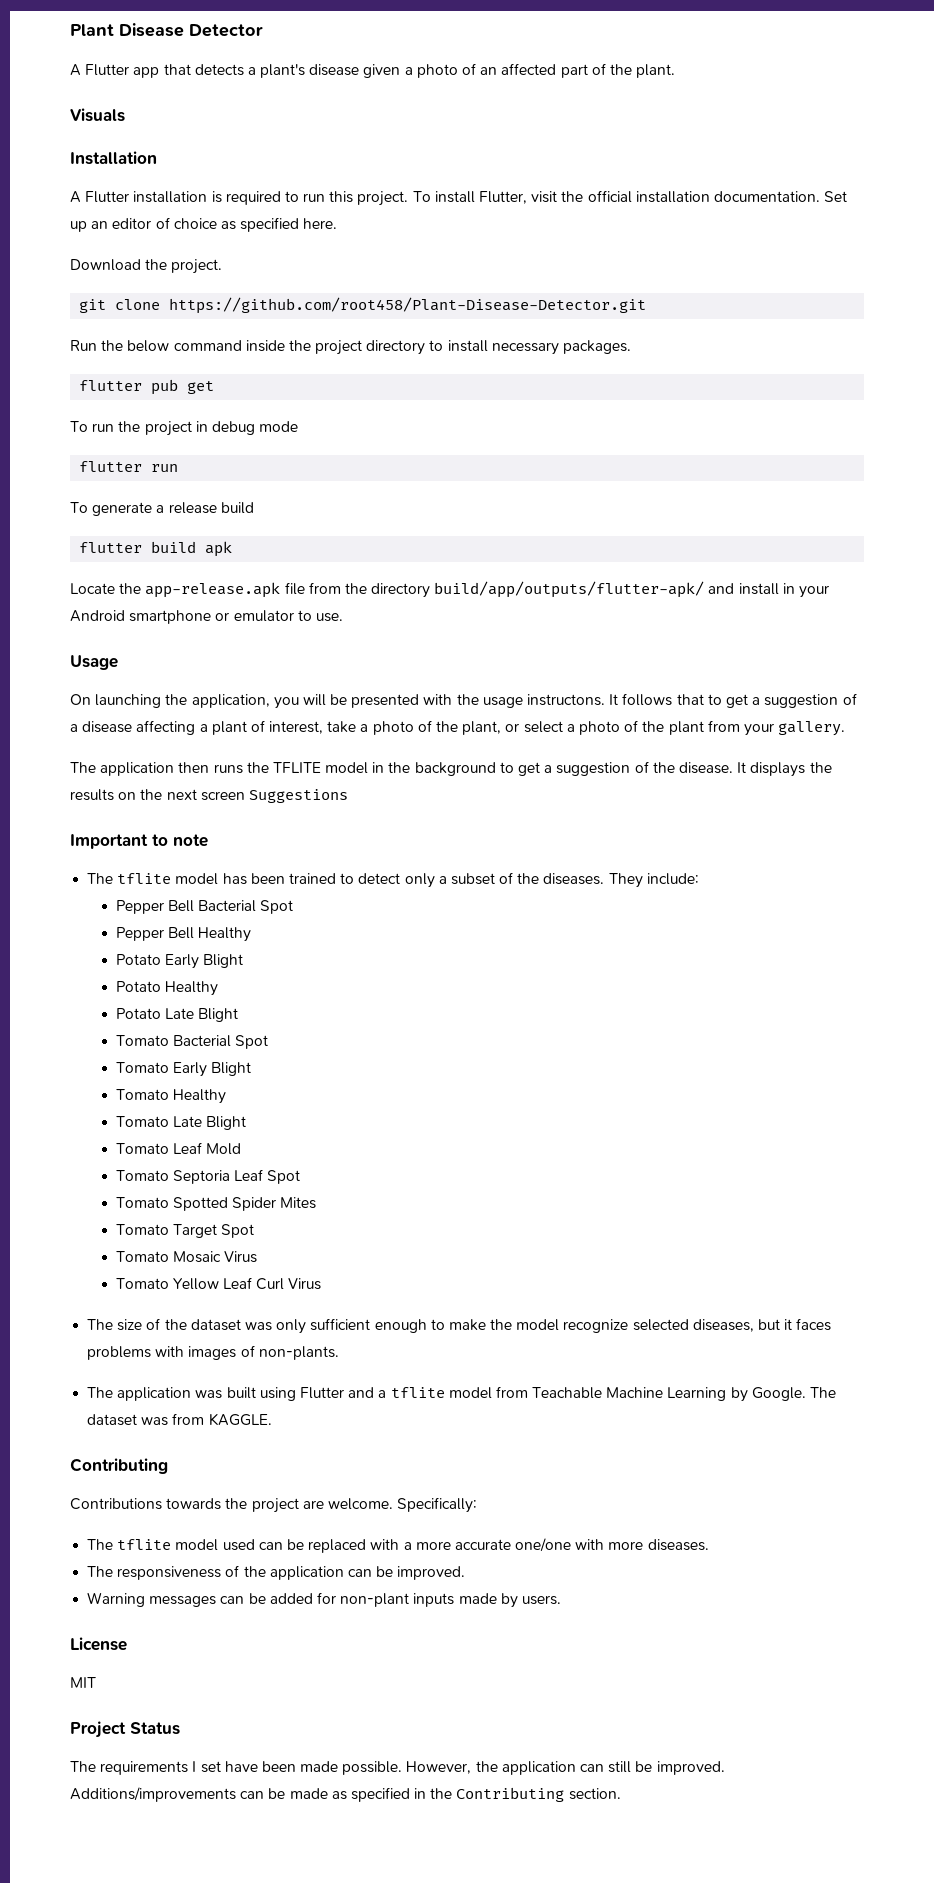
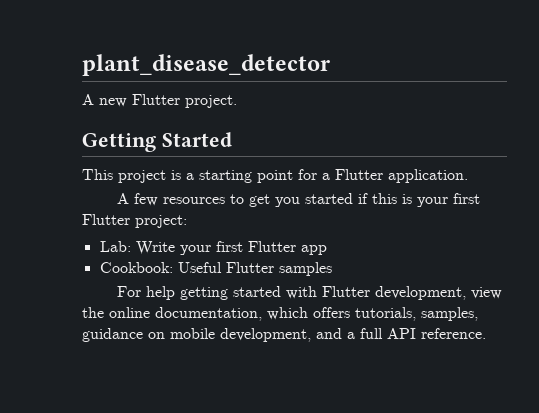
[70,23,263,37] [70,63,676,78] [70,108,125,122] [70,151,157,165] [70,190,848,206] [70,217,338,232] [70,259,223,274] [79,297,647,314] [70,340,632,355] [79,379,215,395] [70,421,299,436] [79,461,179,472] [70,502,254,516] [79,541,233,557] [70,581,830,598] [70,610,343,624] [70,655,118,670] [70,693,857,709] [70,720,846,736] [70,761,832,777] [70,789,348,803] [70,834,208,849] [87,872,699,888] [115,900,294,914] [115,927,251,942] [115,954,243,969] [115,981,218,996] [115,1008,238,1022] [115,1035,268,1049] [115,1062,251,1077] [115,1089,226,1104] [115,1116,246,1130] [115,1142,241,1155] [115,1169,301,1184] [115,1197,317,1211] [115,1224,254,1238] [115,1251,257,1263] [115,1277,322,1290] [87,1318,832,1334] [87,1345,339,1360] [87,1386,837,1402] [87,1413,272,1426] [70,1458,168,1474] [70,1497,478,1513] [87,1538,709,1553] [87,1565,466,1580] [87,1592,561,1608] [70,1637,127,1651] [70,1677,96,1688] [70,1721,180,1738] [70,1761,725,1775] [70,1787,621,1802] Plant Disease Detector // A Flutter app that detects a plant's disease given a photo of an affected part of the plant. // Visuals // Installation // A Flutter installation is required to run this project. To install Flutter, visit the official installation documentation. Set up an editor of choice as specified here. // Download the project. // git clone https://github.com/root458/Plant-Disease-Detector.git // Run the below command inside the project directory to install necessary packages. // flutter pub get // To run the project in debug mode // flutter run // To generate a release build // flutter build apk // Locate the app-release.apk file from the directory build/app/outputs/flutter-apk/ and install in your Android smartphone or emulator to use. // Usage // On launching the application, you will be presented with the usage instructons. It follows that to get a suggestion of a disease affecting a plant of interest, take a photo of the plant, or select a photo of the plant from your gallery. // The application then runs the TFLITE model in the background to get a suggestion of the disease. It displays the results on the next screen Suggestions // Important to note // The tflite model has been trained to detect only a subset of the diseases. They include: // Pepper Bell Bacterial Spot // Pepper Bell Healthy // Potato Early Blight // Potato Healthy // Potato Late Blight // Tomato Bacterial Spot // Tomato Early Blight // Tomato Healthy // Tomato Late Blight // Tomato Leaf Mold // Tomato Septoria Leaf Spot // Tomato Spotted Spider Mites // Tomato Target Spot // Tomato Mosaic Virus // Tomato Yellow Leaf Curl Virus // The size of the dataset was only sufficient enough to make the model recognize selected diseases, but it faces problems with images of non-plants. // The application was built using Flutter and a tflite model from Teachable Machine Learning by Google. The dataset was from KAGGLE. // Contributing // Contributions towards the project are welcome. Specifically: // The tflite model used can be replaced with a more accurate one/one with more diseases. // The responsiveness of the application can be improved. // Warning messages can be added for non-plant inputs made by users. // License // MIT // Project Status // The requirements I set have been made possible. However, the application can still be improved. Additions/improvements can be made as specified in the Contributing section. -> [82,54,330,76] [82,94,237,108] [82,132,232,152] [82,169,468,183] [117,193,481,207] [82,214,187,228] [99,241,327,255] [99,262,332,276] [117,286,503,300] [82,307,478,321] [82,328,486,342] plant_disease_detector // A new Flutter project. // Getting Started // This project is a starting point for a Flutter application. // A few resources to get you started if this is your first Flutter project: // Lab: Write your first Flutter app // Cookbook: Useful Flutter samples // For help getting started with Flutter development, view the online documentation, which offers tutorials, samples, guidance on mobile development, and a full API reference.

